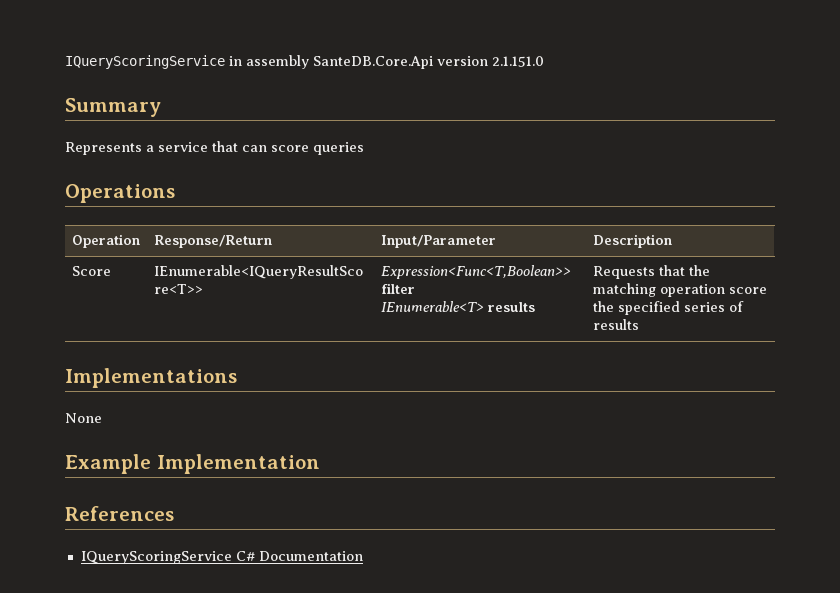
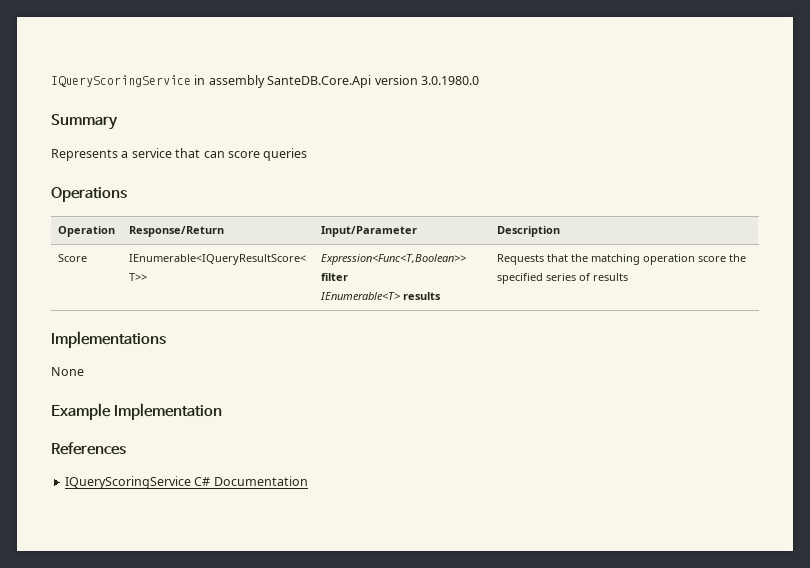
[492,56,544,67] 2.1.151.0 -> [420,76,479,85] 3.0.1980.0

